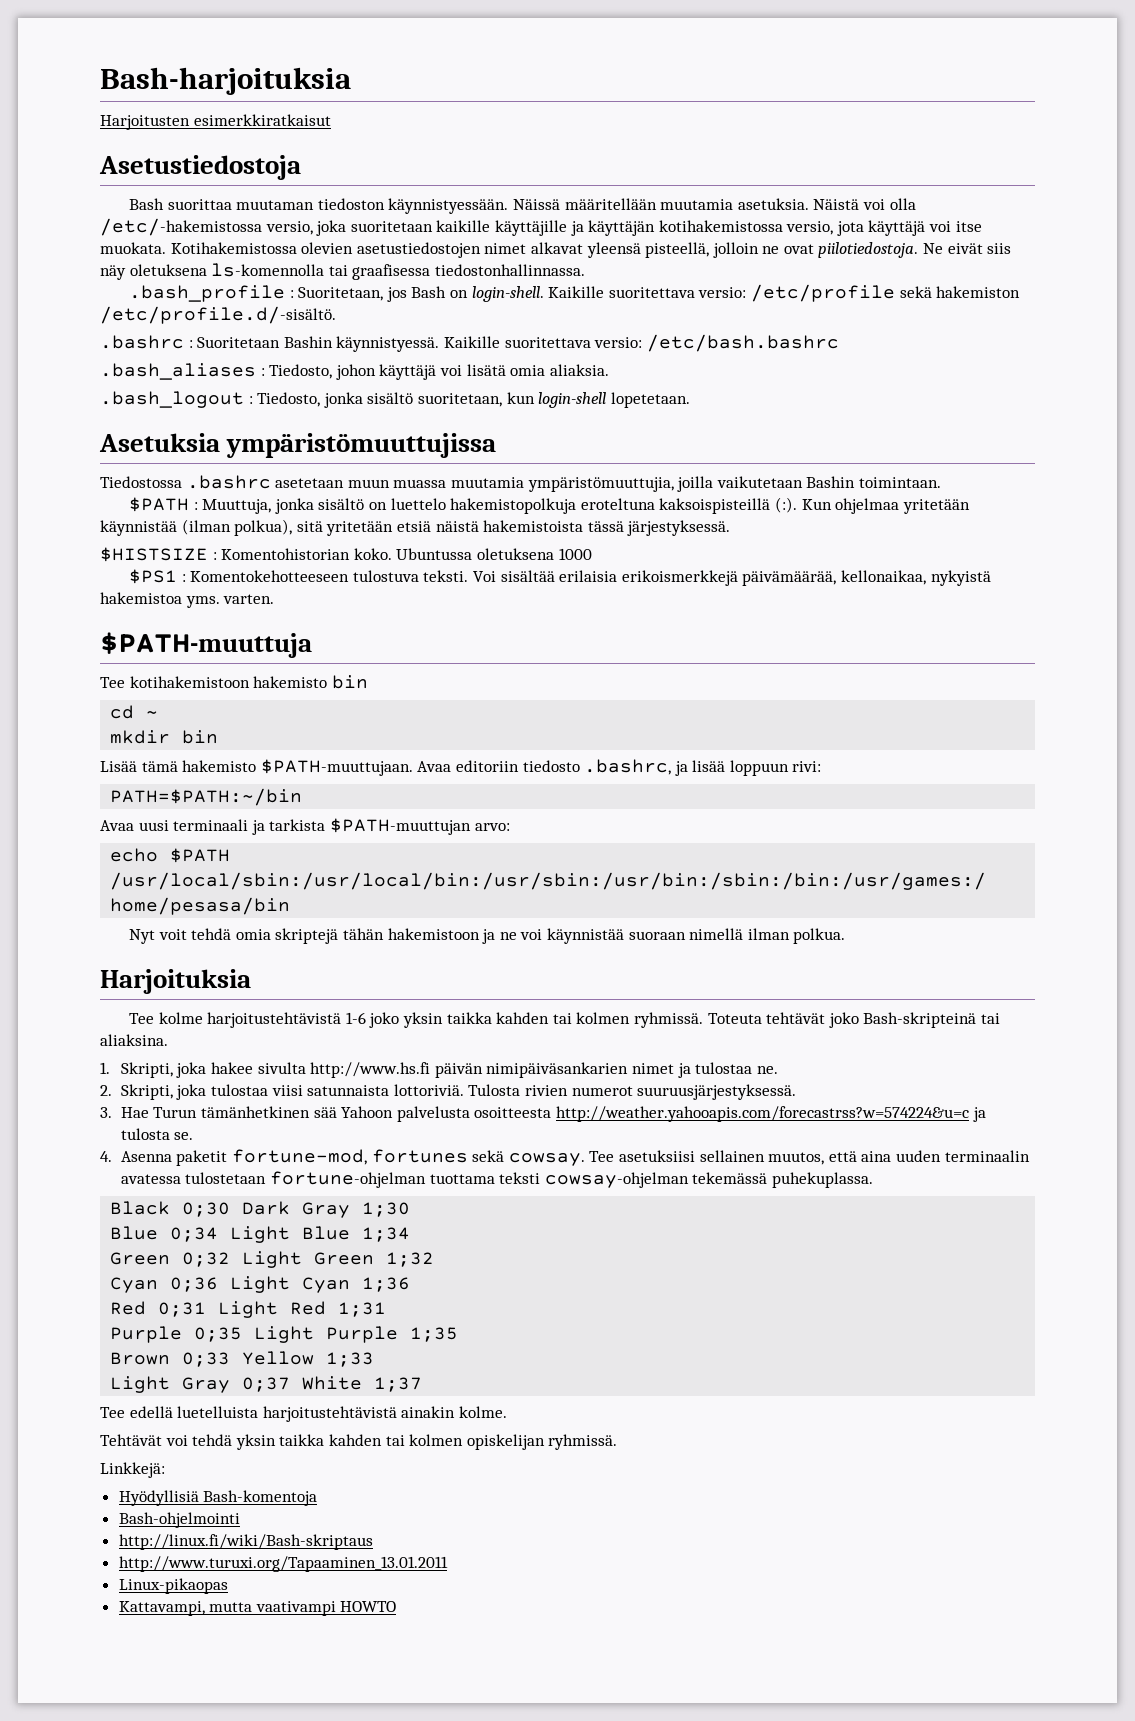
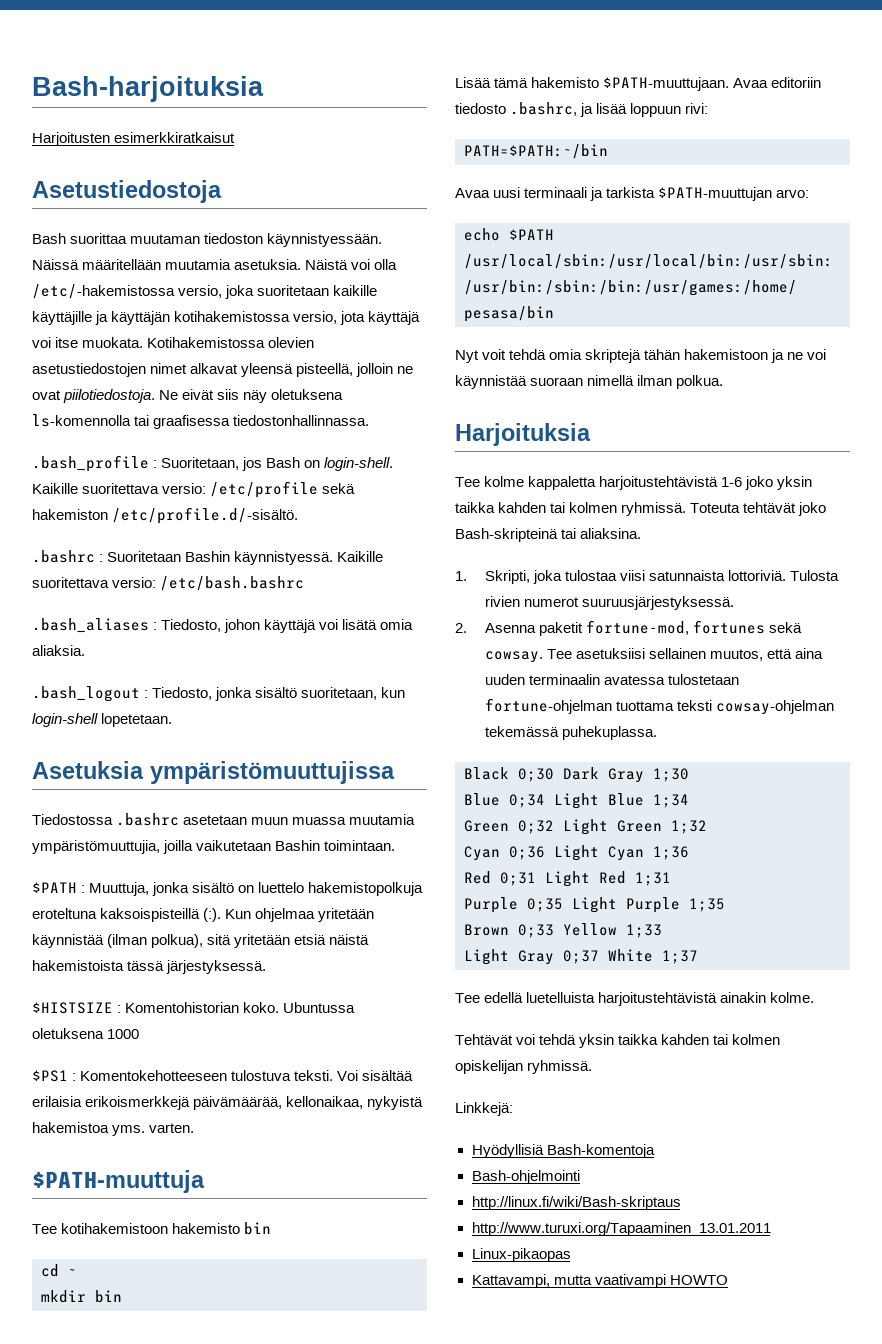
(203, 1018) none -> [528,476,597,490] kappaletta
[211,1062,778,1078] [100,1084,207,1100] hakee sivulta http://www.hs.fi päivän nimipäiväsankarien nimet ja tulostaa ne. // 2. Skripti, joka -> (563, 577) none
[100,1106,986,1122] [120,1128,194,1140] [100,1151,112,1162] 3. Hae Turun tämänhetkinen sää Yahoon palvelusta osoitteesta http://weather.yahooapis.com/forecastrss?w=574224&u=c ja tulosta se. // 4. -> [455,623,467,633] 2.

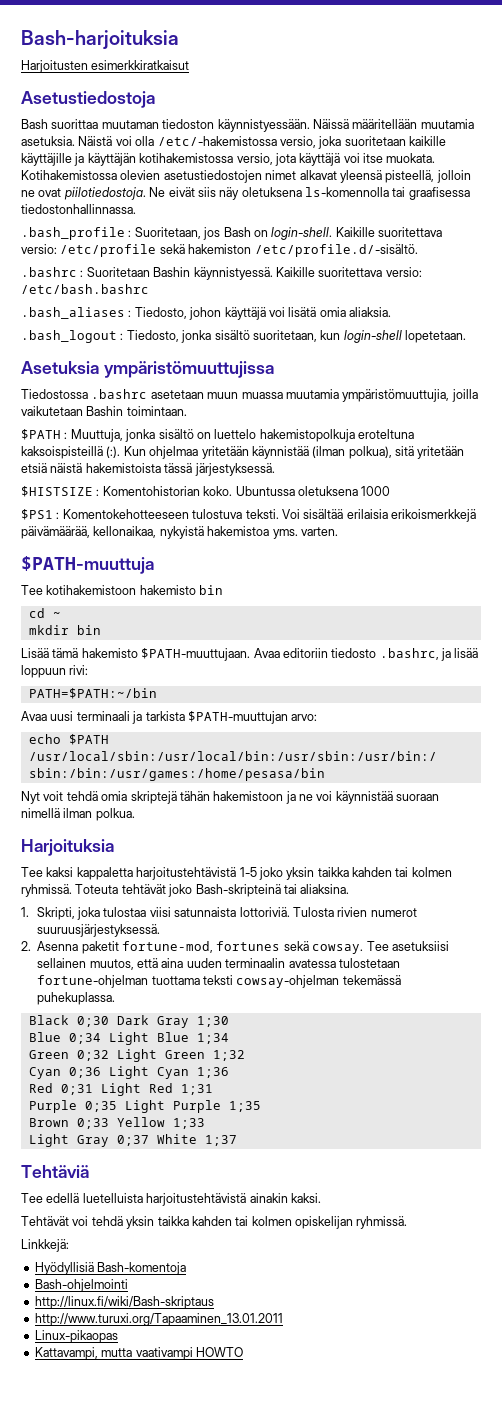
[484,476,525,487] kolme -> [46,867,74,877] kaksi
[721,477,743,487] 1-6 -> [239,867,257,877] 1-5
(698, 957) none -> [21,1165,89,1178] // Tehtäviä
[770,992,815,1003] kolme. -> [290,1193,321,1203] kaksi.

